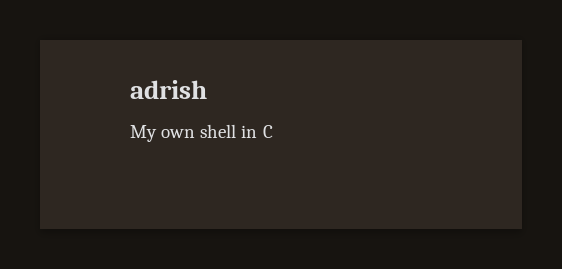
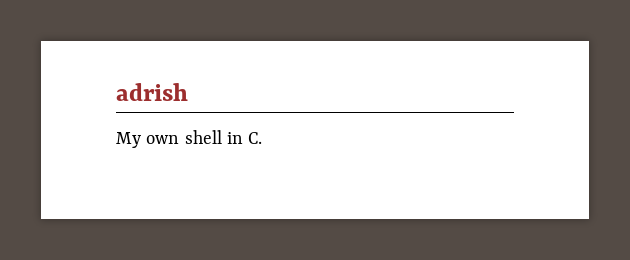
[262,125,273,138] C -> [248,132,263,144] C.

